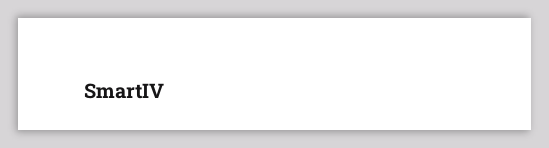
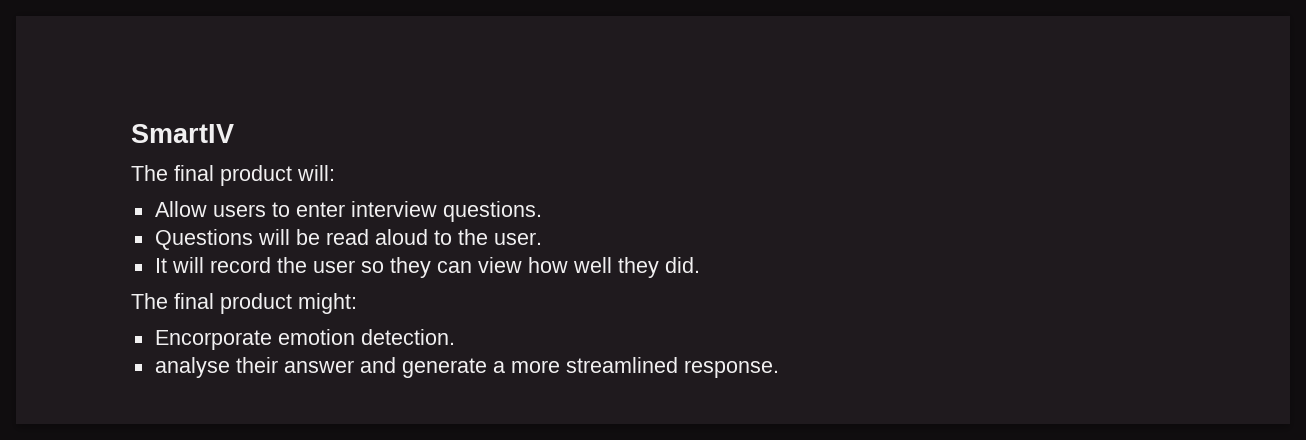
(164, 91) none -> [131,165,335,186] [154,201,542,222] [154,229,542,250] [154,257,700,278] [131,293,357,314] [154,329,455,350] [154,357,779,378] // The final product will: // Allow users to enter interview questions. // Questions will be read aloud to the user. // It will record the user so they can view how well they did. // The final product might: // Encorporate emotion detection. // analyse their answer and generate a more streamlined response.

